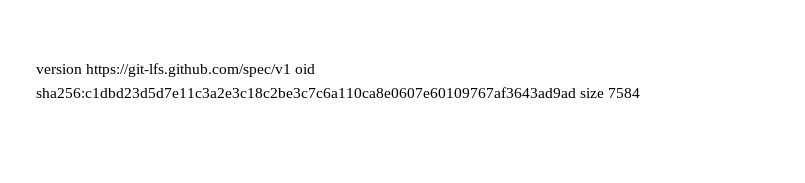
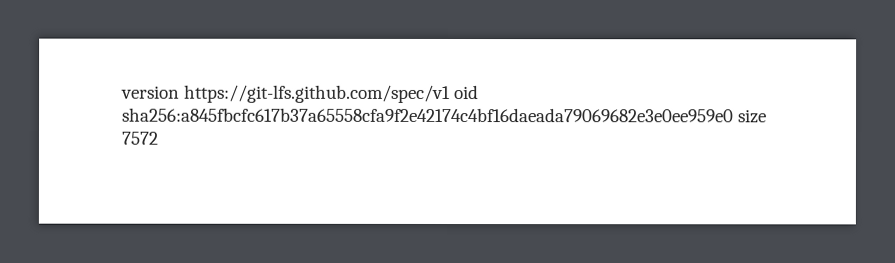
[36,87,641,98] sha256:c1dbd23d5d7e11c3a2e3c18c2be3c7c6a110ca8e0607e60109767af3643ad9ad size 7584 -> [122,107,768,124] [121,131,158,145] sha256:a845fbcfc617b37a65558cfa9f2e42174c4bf16daeada79069682e3e0ee959e0 size 7572

